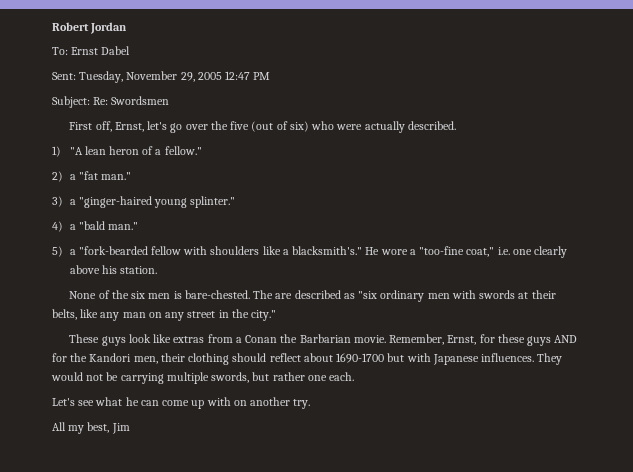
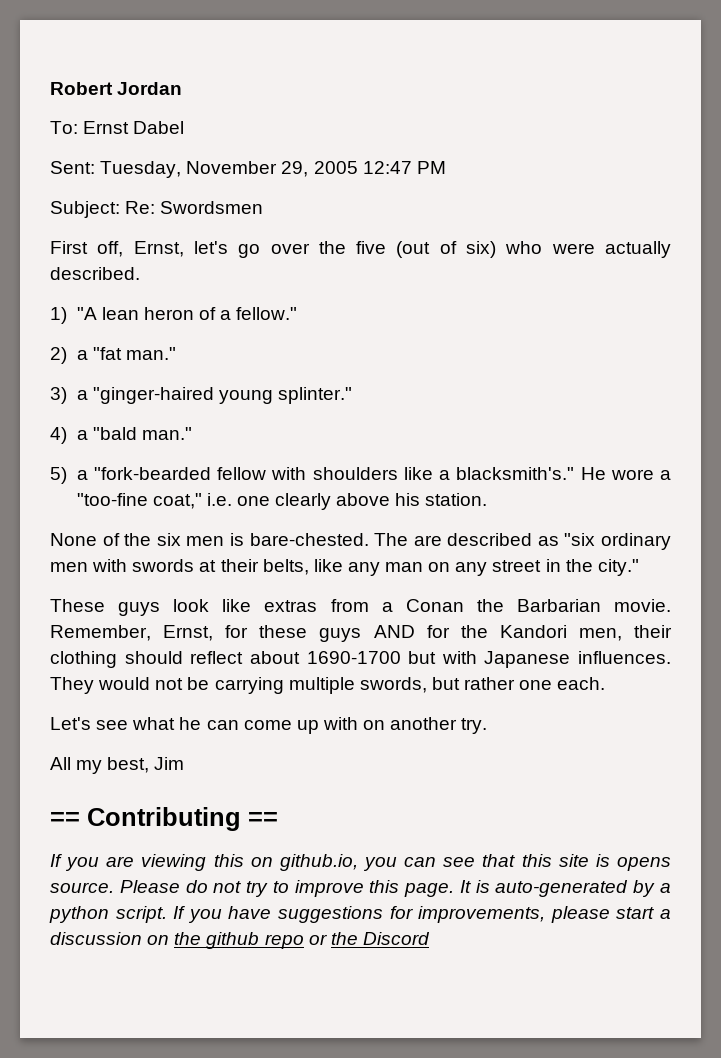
(130, 428) none -> [50,807,278,831] [50,854,671,871] [50,880,671,897] [49,906,672,923] [50,932,430,949] // == Contributing == // If you are viewing this on github.io, you can see that this site is opens source. Please do not try to improve this page. It is auto-generated by a python script. If you have suggestions for improvements, please start a discussion on the github repo or the Discord

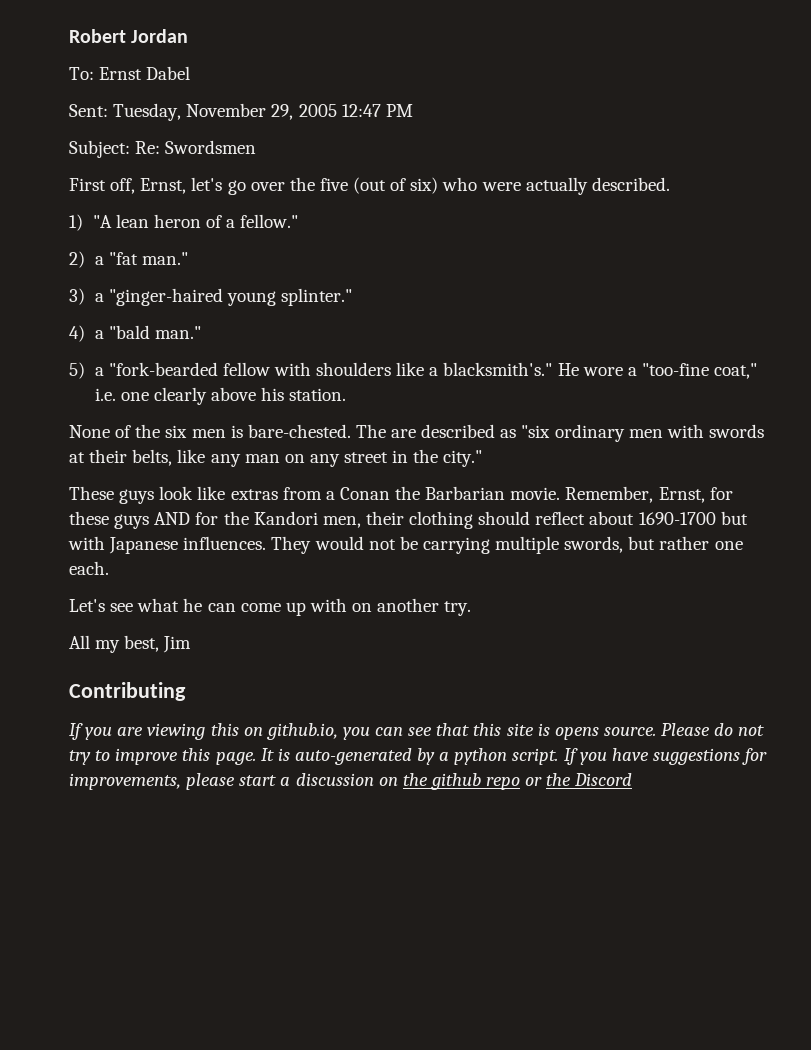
[50,812,80,826] == -> (192, 644) none
[248,812,278,826] == -> (186, 691) none

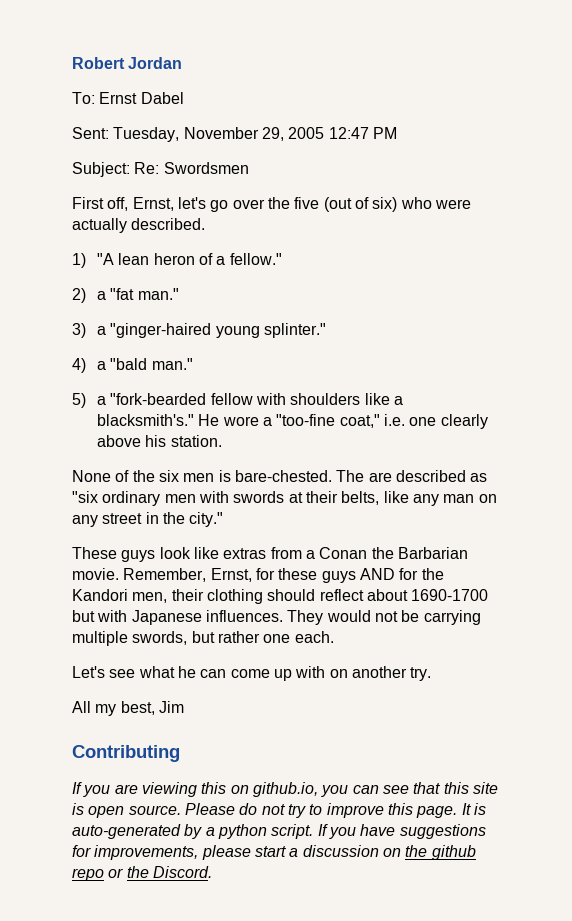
[554,727,599,740] opens -> [88,806,125,818] open
[574,773,633,786] Discord -> [152,866,212,878] Discord.

